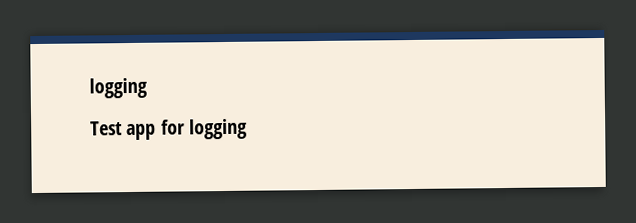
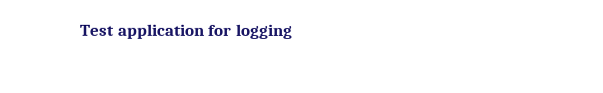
[89,77,147,99] [90,121,157,141] logging // Test app -> [80,23,205,39] Test application

